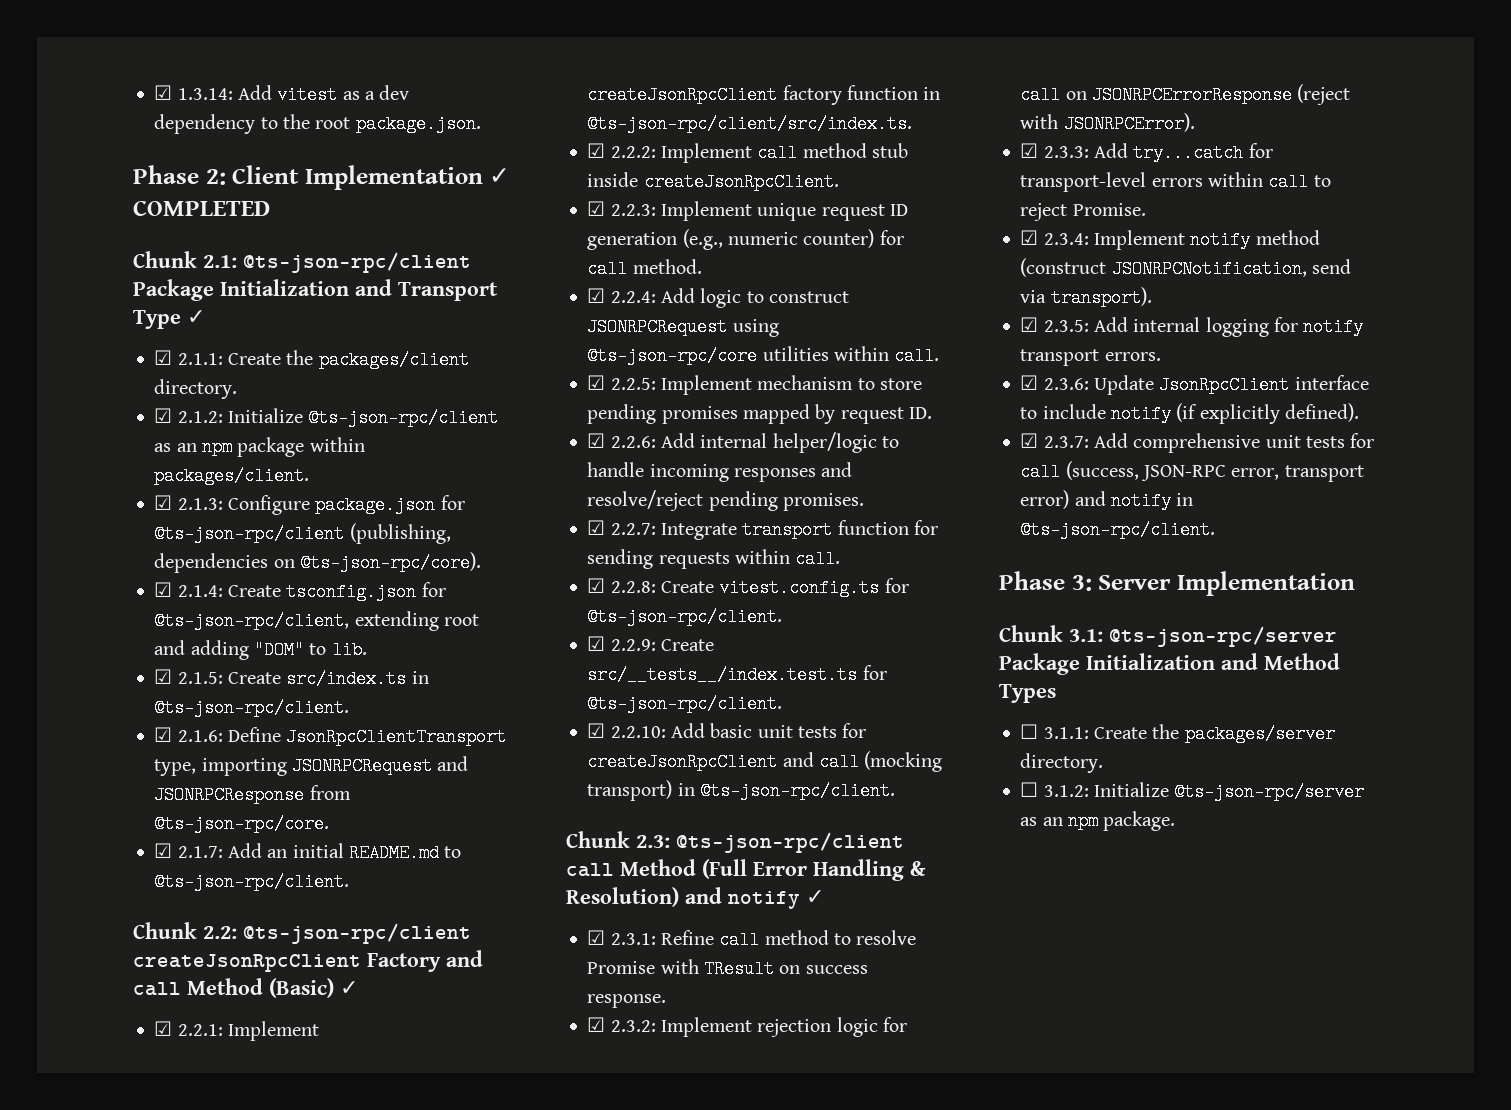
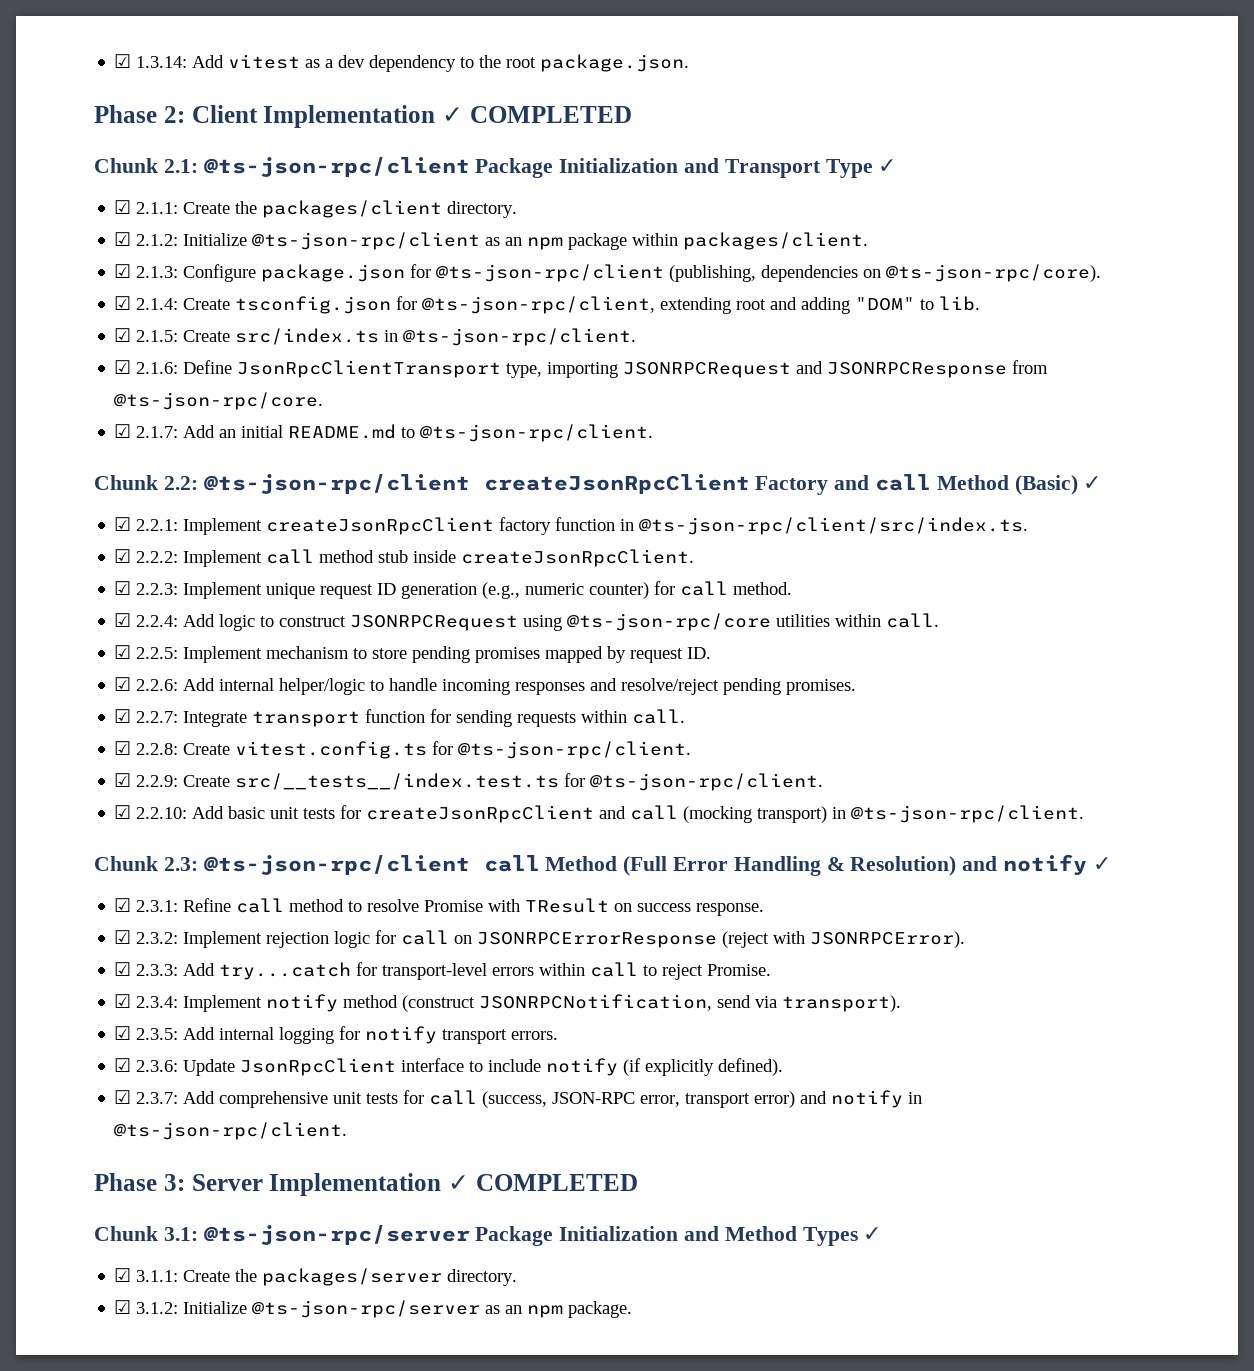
(1355, 583) none -> [448,1174,638,1191] ✓ COMPLETED
[1020,724,1039,739] // ☐ -> [863,1227,882,1241] [114,1268,132,1282] ✓ // ☑
[1020,782,1039,797] ☐ -> [114,1300,132,1314] ☑

